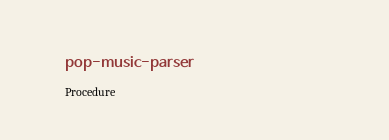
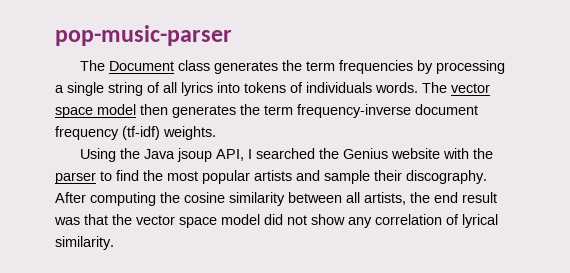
[65,87,116,96] Procedure -> [79,60,505,74] [55,82,490,96] [55,104,478,118] [55,126,216,140] [79,148,493,162] [55,170,487,184] [55,192,497,206] [54,214,498,228] [55,236,114,250] The Document class generates the term frequencies by processing a single string of all lyrics into tokens of individuals words. The vector space model then generates the term frequency-inverse document frequency (tf-idf) weights. // Using the Java jsoup API, I searched the Genius website with the parser to find the most popular artists and sample their discography. After computing the cosine similarity between all artists, the end result was that the vector space model did not show any correlation of lyrical similarity.

